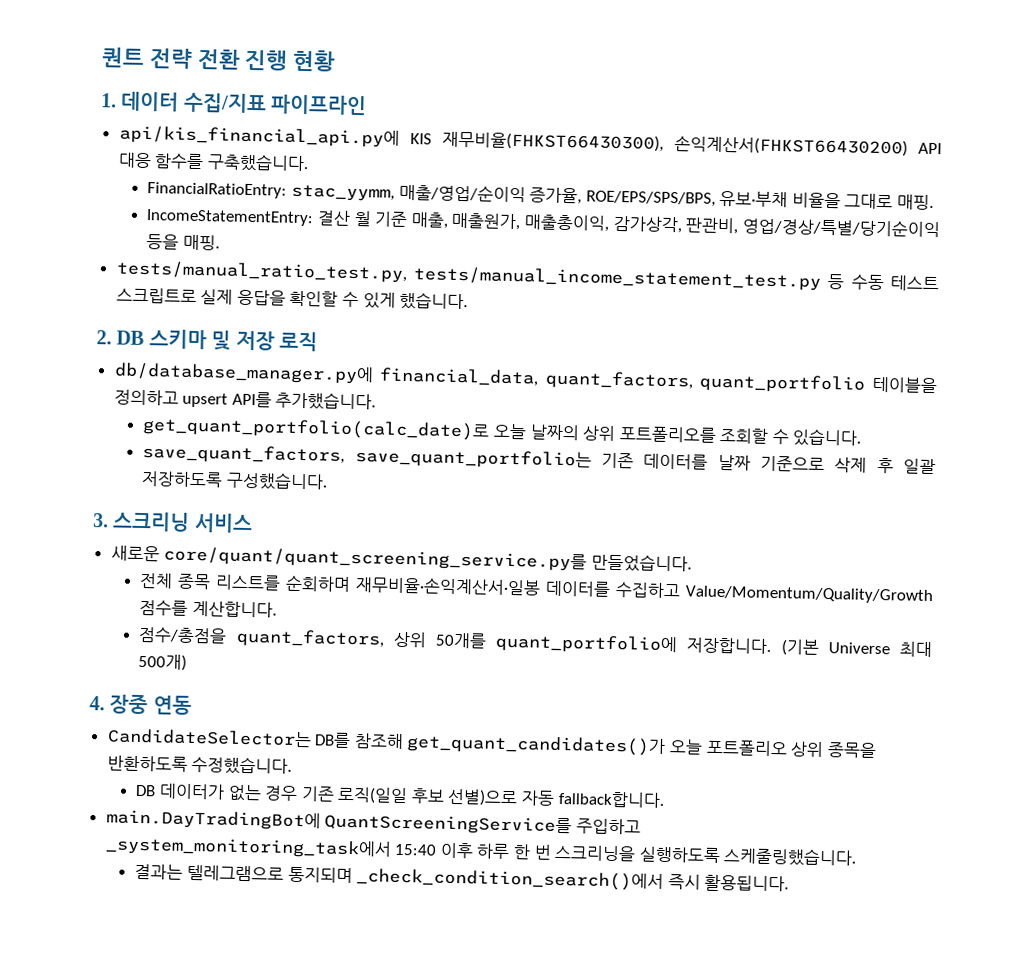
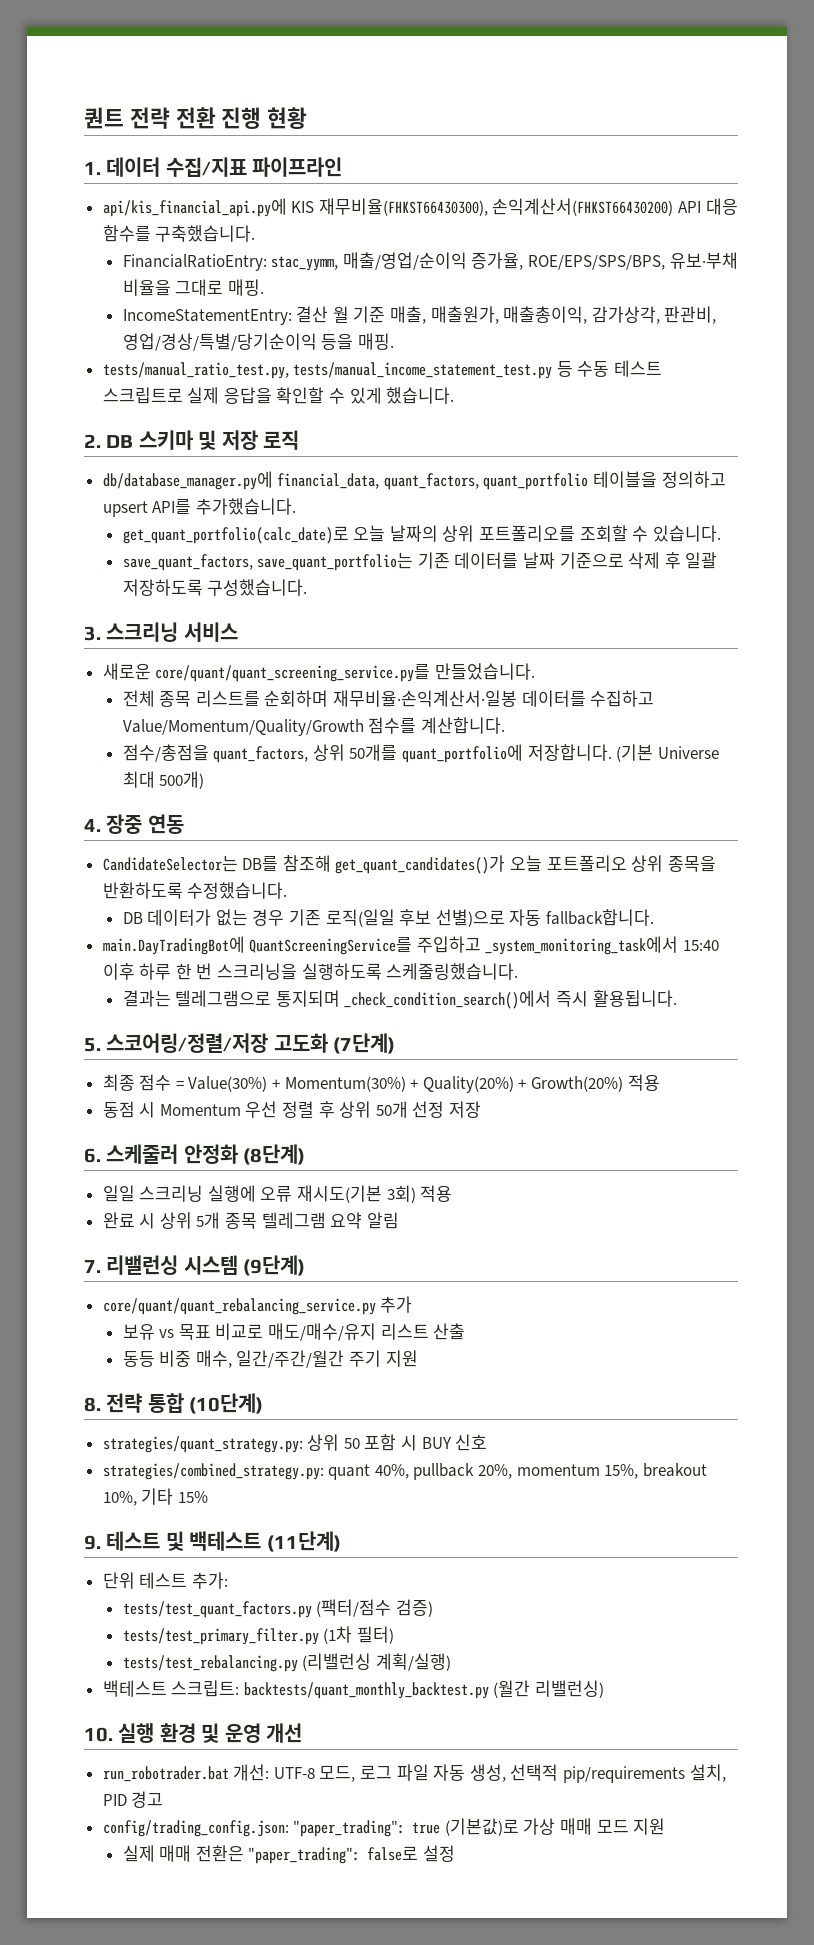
(790, 883) none -> [84,1033,396,1054] [102,1074,660,1093] [102,1101,482,1118] [84,1144,306,1165] [102,1185,453,1203] [102,1212,399,1229] [84,1255,306,1276] [102,1296,413,1315] [122,1323,466,1341] [122,1350,418,1368] [84,1393,264,1414] [102,1434,488,1453] [102,1463,707,1480] [102,1488,208,1506] [84,1531,341,1552] [102,1572,228,1589] [122,1599,433,1618] [122,1626,394,1645] [122,1653,451,1672] [102,1680,605,1699] [84,1723,302,1743] [102,1764,726,1783] [102,1791,164,1808] [102,1818,666,1837] [122,1845,456,1864] // 5. 스코어링/정렬/저장 고도화 (7단계) // 최종 점수 = Value(30%) + Momentum(30%) + Quality(20%) + Growth(20%) 적용 // 동점 시 Momentum 우선 정렬 후 상위 50개 선정 저장 // 6. 스케줄러 안정화 (8단계) // 일일 스크리닝 실행에 오류 재시도(기본 3회) 적용 // 완료 시 상위 5개 종목 텔레그램 요약 알림 // 7. 리밸런싱 시스템 (9단계) // core/quant/quant_rebalancing_service.py 추가 // 보유 vs 목표 비교로 매도/매수/유지 리스트 산출 // 동등 비중 매수, 일간/주간/월간 주기 지원 // 8. 전략 통합 (10단계) // strategies/quant_strategy.py: 상위 50 포함 시 BUY 신호 // strategies/combined_strategy.py: quant 40%, pullback 20%, momentum 15%, breakout 10%, 기타 15% // 9. 테스트 및 백테스트 (11단계) // 단위 테스트 추가: // tests/test_quant_factors.py (팩터/점수 검증) // tests/test_primary_filter.py (1차 필터) // tests/test_rebalancing.py (리밸런싱 계획/실행) // 백테스트 스크립트: backtests/quant_monthly_backtest.py (월간 리밸런싱) // 10. 실행 환경 및 운영 개선 // run_robotrader.bat 개선: UTF-8 모드, 로그 파일 자동 생성, 선택적 pip/requirements 설치, PID 경고 // config/trading_config.json: "paper_trading": true (기본값)로 가상 매매 모드 지원 // 실제 매매 전환은 "paper_trading": false로 설정

